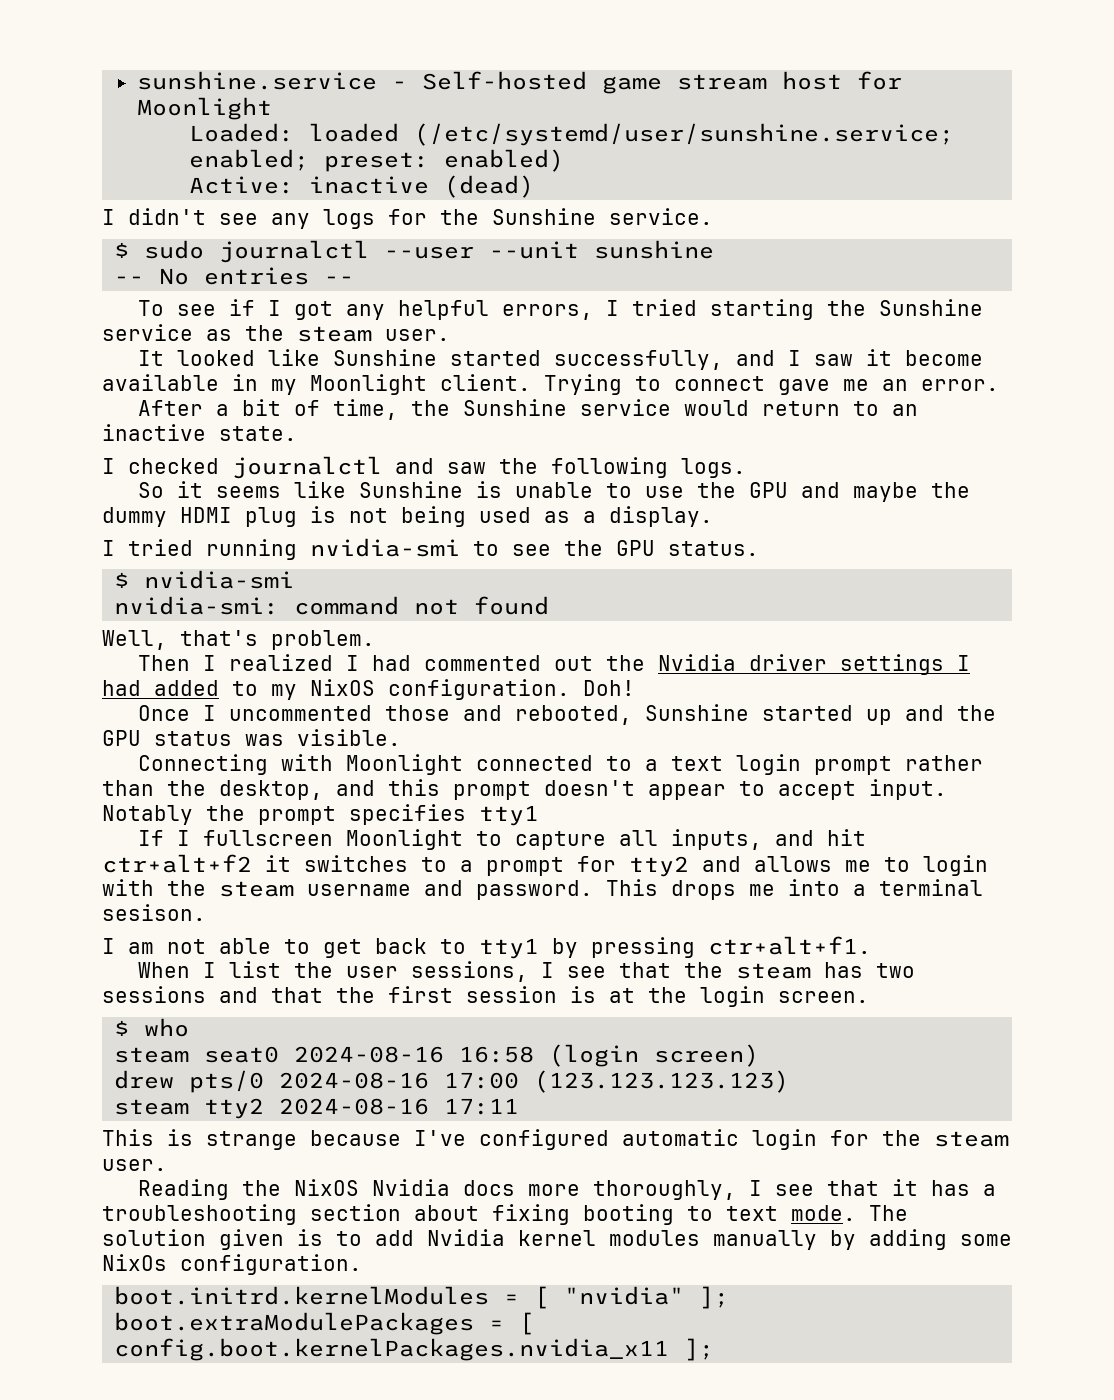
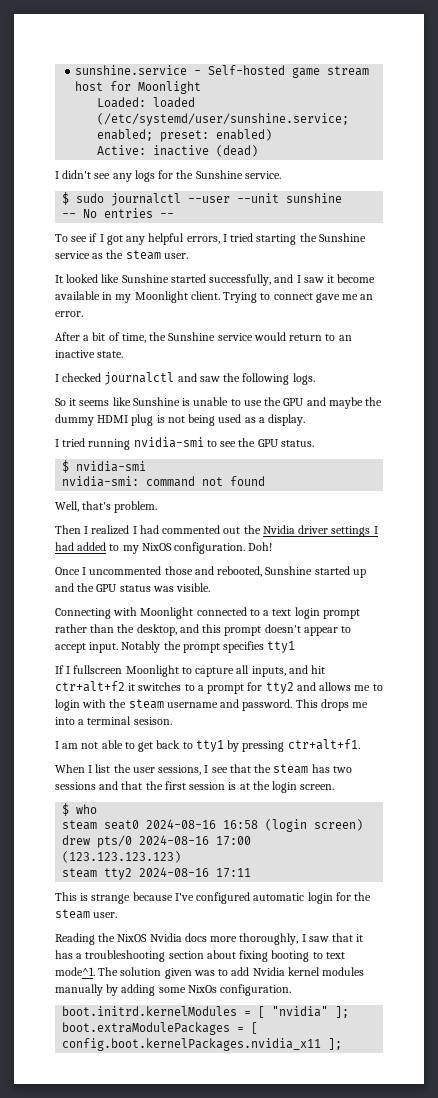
[775,1184,815,1196] see -> [308,936,329,942] saw
[791,1205,856,1221] mode. -> [55,967,95,976] mode^1.
[297,1229,323,1246] is -> [193,970,215,976] was

